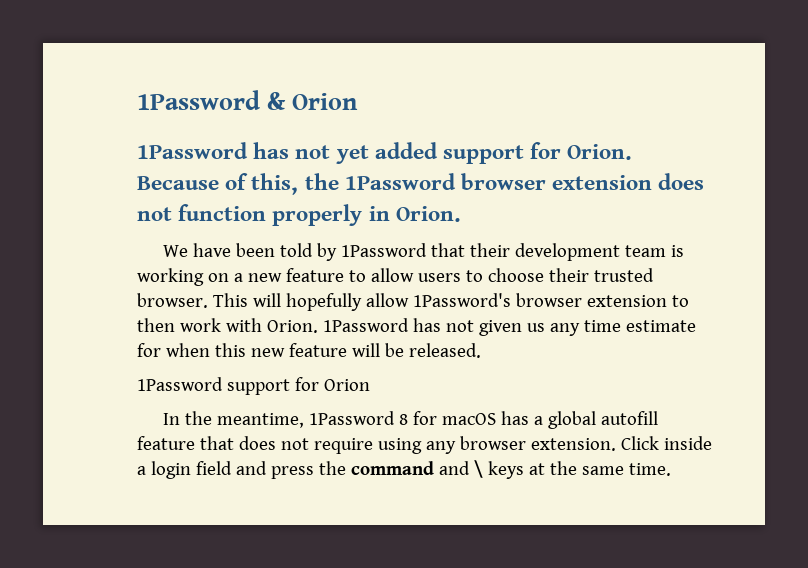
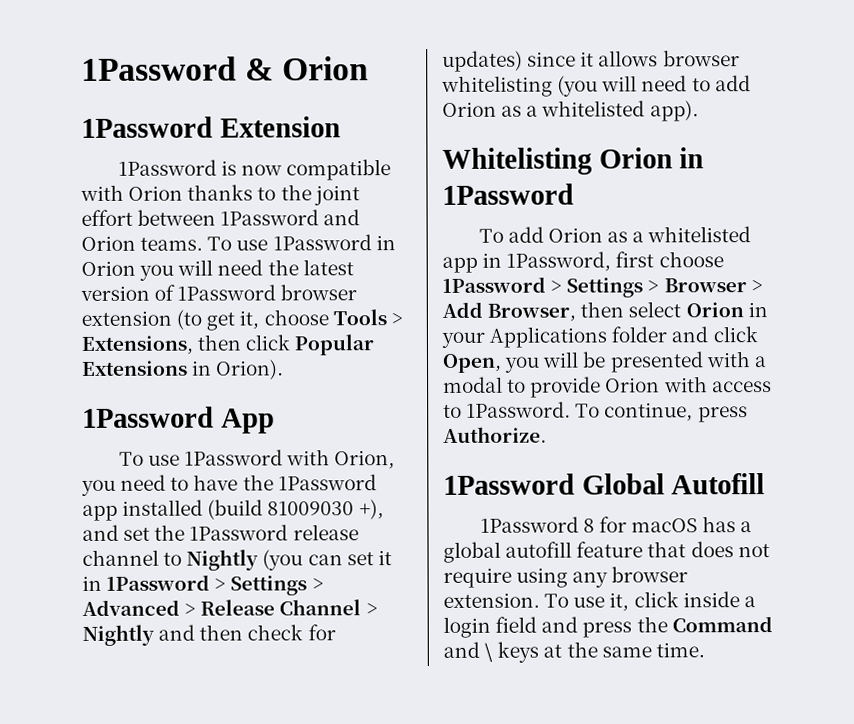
[253,142,633,164] [137,173,705,195] [137,204,461,226] [162,243,684,261] [137,268,654,286] [137,293,689,311] [137,318,696,336] [137,343,481,358] [137,377,370,395] [162,411,304,428] has not yet added support for Orion. Because of this, the 1Password browser extension does not function properly in Orion. // We have been told by 1Password that their development team is working on a new feature to allow users to choose their trusted browser. This will hopefully allow 1Password's browser extension to then work with Orion. 1Password has not given us any time estimate for when this new feature will be released. // 1Password support for Orion // In the meantime, -> [219,116,341,138] [117,159,391,181] [80,184,360,206] [81,209,361,226] [81,234,396,251] [81,259,354,281] [80,284,358,301] [81,309,403,331] [81,334,375,356] [81,359,285,380] [82,406,275,434] [118,449,396,470] [81,474,377,496] [82,499,384,521] [82,524,359,541] [82,549,392,571] [82,574,324,596] [82,599,378,616] [82,624,336,646] [442,50,740,72] [441,75,751,97] [442,100,699,122] [442,147,705,175] [442,183,574,205] [478,226,752,243] [442,251,724,273] [442,276,763,298] [442,301,768,322] [441,326,758,348] [442,351,767,373] [443,376,772,398] [443,401,748,423] [443,426,547,443] [443,473,766,495] Extension // 1Password is now compatible with Orion thanks to the joint effort between 1Password and Orion teams. To use 1Password in Orion you will need the latest version of 1Password browser extension (to get it, choose Tools > Extensions, then click Popular Extensions in Orion). // 1Password App // To use 1Password with Orion, you need to have the 1Password app installed (build 81009030 +), and set the 1Password release channel to Nightly (you can set it in 1Password > Settings > Advanced > Release Channel > Nightly and then check for updates) since it allows browser whitelisting (you will need to add Orion as a whitelisted app). // Whitelisting Orion in 1Password // To add Orion as a whitelisted app in 1Password, first choose 1Password > Settings > Browser > Add Browser, then select Orion in your Applications folder and click Open, you will be presented with a modal to provide Orion with access to 1Password. To continue, press Authorize. // 1Password Global Autofill //
[620,436,659,450] Click -> [544,591,679,612] To use it, click
[350,461,434,475] command -> [671,616,773,633] Command

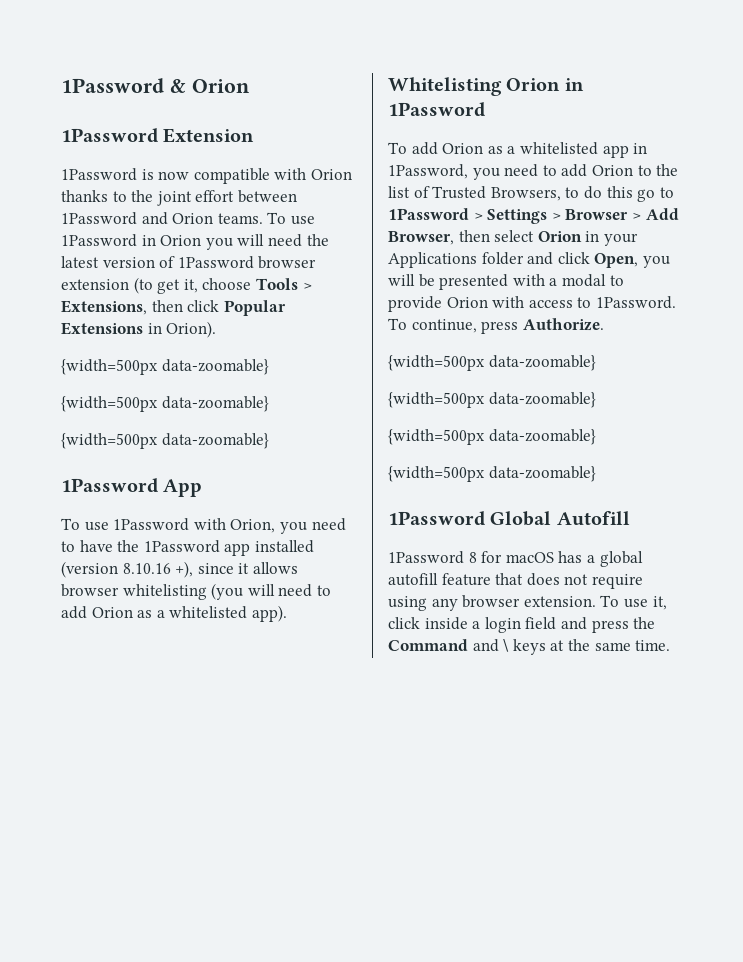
(285, 369) none -> [61,359,269,375] [61,396,269,412] [61,433,269,449] // {width=500px data-zoomable} // {width=500px data-zoomable} // {width=500px data-zoomable}
[207,499,384,520] [82,524,359,541] [82,549,392,571] [82,574,324,596] [82,599,378,616] [82,624,336,646] [442,50,523,72] (build 81009030 +), and set the 1Password release channel to Nightly (you can set it in 1Password > Settings > Advanced > Release Channel > Nightly and then check for updates) -> [61,561,194,578] (version 8.10.16 +),
[615,251,724,268] first choose -> [472,164,679,180] [388,186,674,202] you need to add Orion to the list of Trusted Browsers, to do this go to
(547, 434) none -> [388,355,596,371] [388,392,596,408] [388,429,596,445] [388,466,596,482] // {width=500px data-zoomable} // {width=500px data-zoomable} // {width=500px data-zoomable} // {width=500px data-zoomable}

